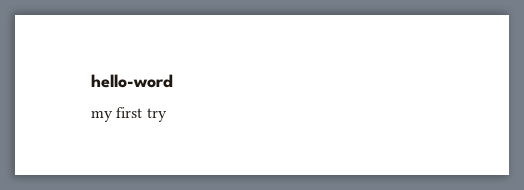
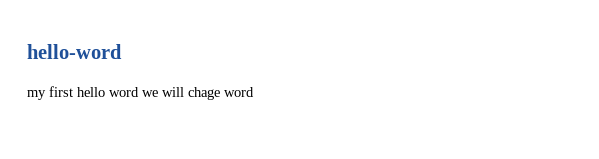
[146,108,167,122] try -> [77,87,254,100] hello word we will chage word

